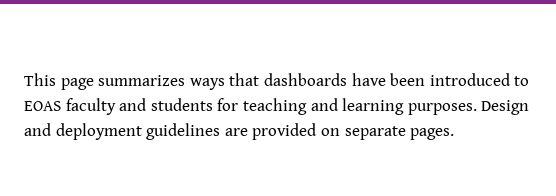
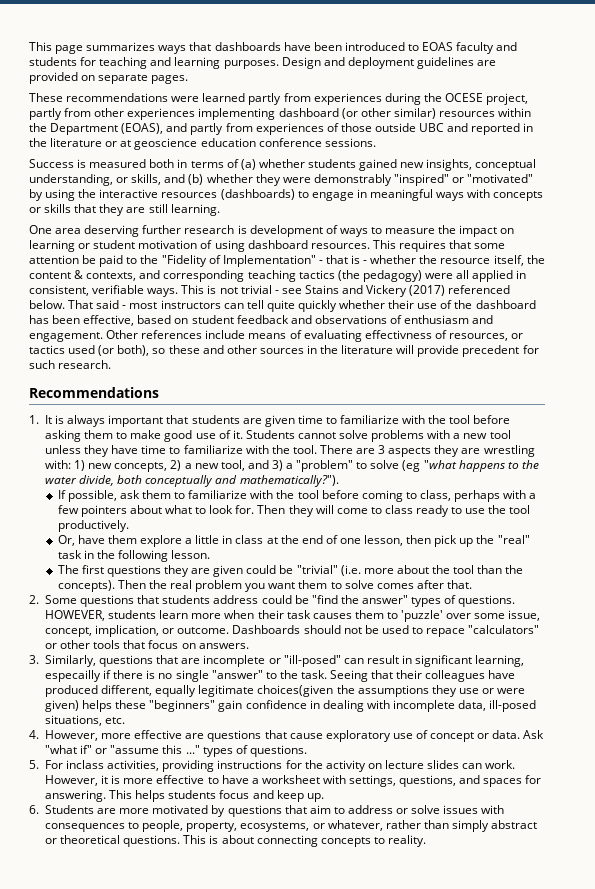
(455, 134) none -> [29,93,529,105] [29,108,532,120] [29,123,534,135] [29,138,376,150] [29,159,537,171] [29,174,534,186] [29,189,544,201] [29,204,220,216] [29,225,515,237] [29,240,506,252] [29,255,545,267] [29,270,527,282] [29,285,511,297] [29,300,536,312] [29,315,494,326] [29,330,524,342] [29,345,539,357] [29,360,112,369] [29,387,159,398] [29,415,511,427] [45,430,511,442] [45,445,535,457] [45,460,539,472] [45,475,339,487] [57,490,537,502] [57,505,531,517] [57,520,129,532] [57,535,530,547] [57,550,211,562] [57,565,524,577] [57,580,472,592] [29,595,516,607] [45,610,541,622] [45,625,540,637] [45,640,249,649] [29,655,525,667] [45,670,516,682] [45,685,526,697] [45,700,537,712] [45,715,126,726] [29,730,545,742] [45,745,307,757] [29,760,516,772] [45,775,542,787] [45,790,324,802] [29,805,505,817] [45,820,538,832] [45,835,426,847] // These recommendations were learned partly from experiences during the OCESE project, partly from other experiences implementing dashboard (or other similar) resources within the Department (EOAS), and partly from experiences of those outside UBC and reported in the literature or at geoscience education conference sessions. // Success is measured both in terms of (a) whether students gained new insights, conceptual understanding, or skills, and (b) whether they were demonstrably "inspired" or "motivated" by using the interactive resources (dashboards) to engage in meaningful ways with concepts or skills that they are still learning. // One area deserving further research is development of ways to measure the impact on learning or student motivation of using dashboard resources. This requires that some attention be paid to the "Fidelity of Implementation" - that is - whether the resource itself, the content & contexts, and corresponding teaching tactics (the pedagogy) were all applied in consistent, verifiable ways. This is not trivial - see Stains and Vickery (2017) referenced below. That said - most instructors can tell quite quickly whether their use of the dashboard has been effective, based on student feedback and observations of enthusiasm and engagement. Other references include means of evaluating effectivness of resources, or tactics used (or both), so these and other sources in the literature will provide precedent for such research. // Recommendations // 1. It is always important that students are given time to familiarize with the tool before asking them to make good use of it. Students cannot solve problems with a new tool unless they have time to familiarize with the tool. There are 3 aspects they are wrestling with: 1) new concepts, 2) a new tool, and 3) a "problem" to solve (eg "what happens to the water divide, both conceptually and mathematically?"). // If possible, ask them to familiarize with the tool before coming to class, perhaps with a few pointers about what to look for. Then they will come to class ready to use the tool productively. // Or, have them explore a little in class at the end of one lesson, then pick up the "real" task in the following lesson. // The first questions they are given could be "trivial" (i.e. more about the tool than the concepts). Then the real problem you want them to solve comes after that. // 2. Some questions that students address could be "find the answer" types of questions. HOWEVER, students learn more when their task causes them to 'puzzle' over some issue, concept, implication, or outcome. Dashboards should not be used to repace "calculators" or other tools that focus on answers. // 3. Similarly, questions that are incomplete or "ill-posed" can result in significant learning, especailly if there is no single "answer" to the task. Seeing that their colleagues have produced different, equally legitimate choices(given the assumptions they use or were given) helps these "beginners" gain confidence in dealing with incomplete data, ill-posed situations, etc. // 4. However, more effective are questions that cause exploratory use of concept or data. Ask "what if" or "assume this ..." types of questions. // 5. For inclass activities, providing instructions for the activity on lecture slides can work. However, it is more effective to have a worksheet with settings, questions, and spaces for answering. This helps students focus and keep up. // 6. Students are more motivated by questions that aim to address or solve issues with consequences to people, property, ecosystems, or whatever, rather than simply abstract or theoretical questions. This is about connecting concepts to reality.

